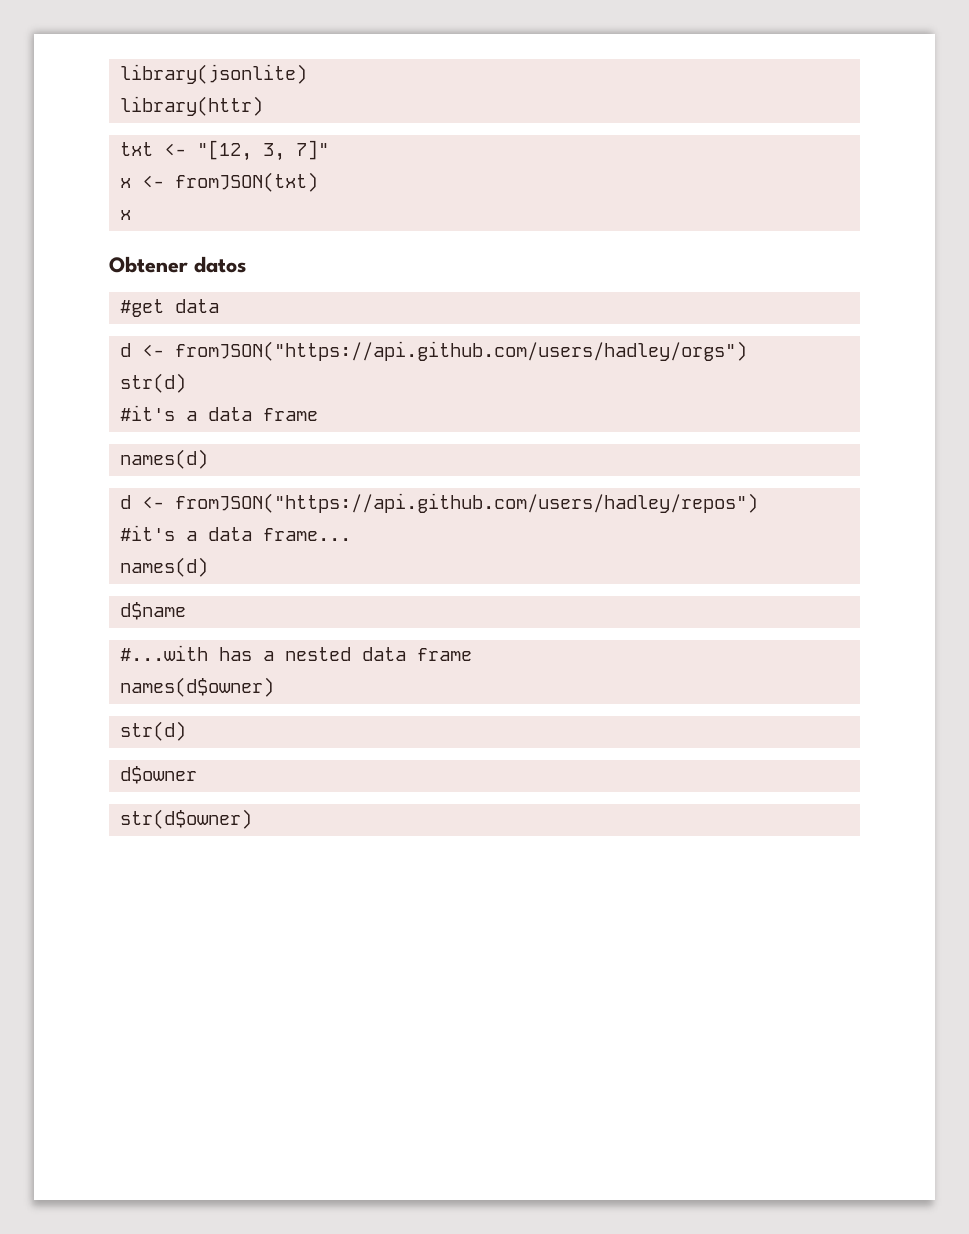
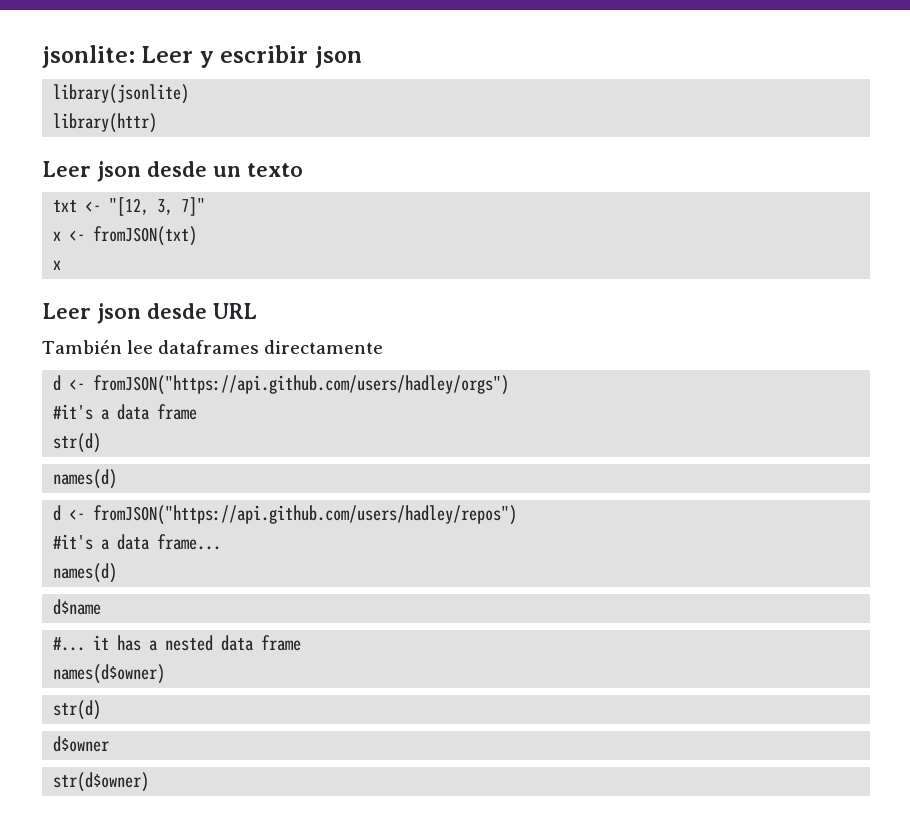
[119,64,307,84] [119,96,263,116] library(jsonlite) // library(httr) -> [42,45,362,68] [53,84,190,104] [53,113,158,133] [42,161,303,182] jsonlite: Leer y escribir json // library(jsonlite) // library(httr) // Leer json desde un texto
[109,256,246,273] [119,299,219,317] Obtener datos // #get data -> [42,303,257,324] [42,340,384,354] Leer json desde URL // También lee dataframes directamente
[119,373,186,393] // str(d) -> (510, 385) none
(318, 414) none -> [53,433,102,453] // str(d)
[119,645,208,661] #...with -> [53,635,110,651] #... it

